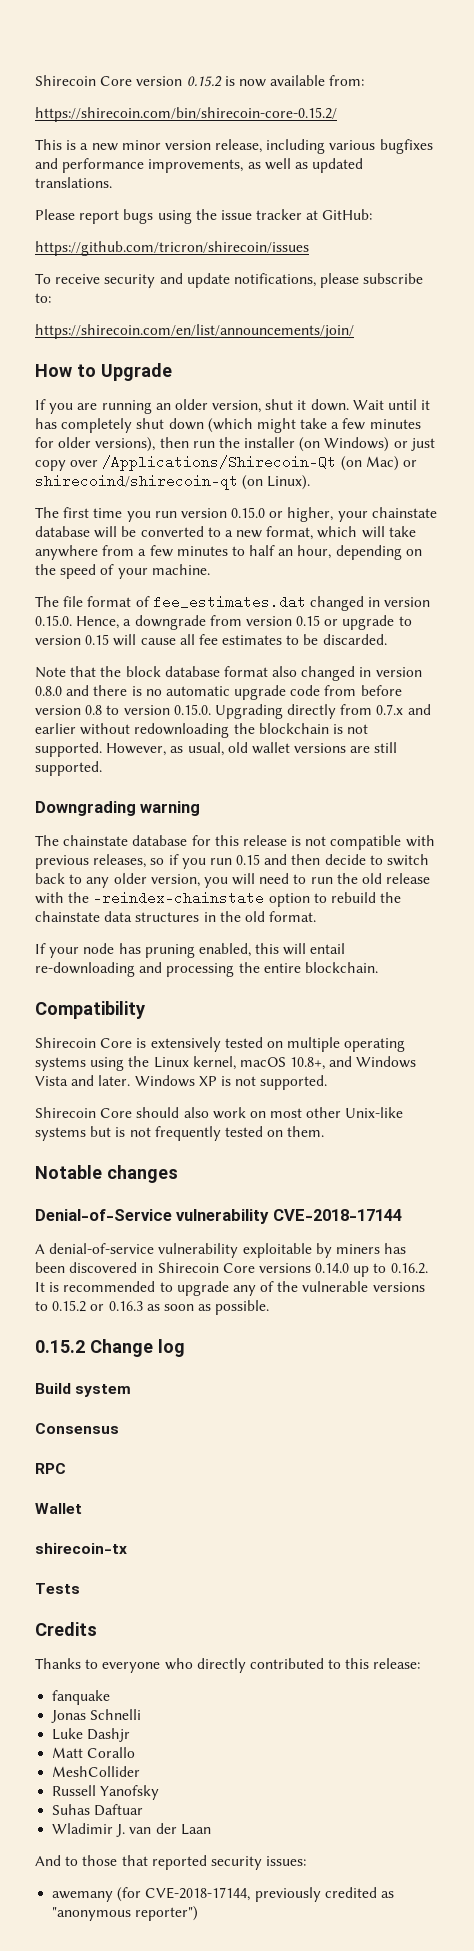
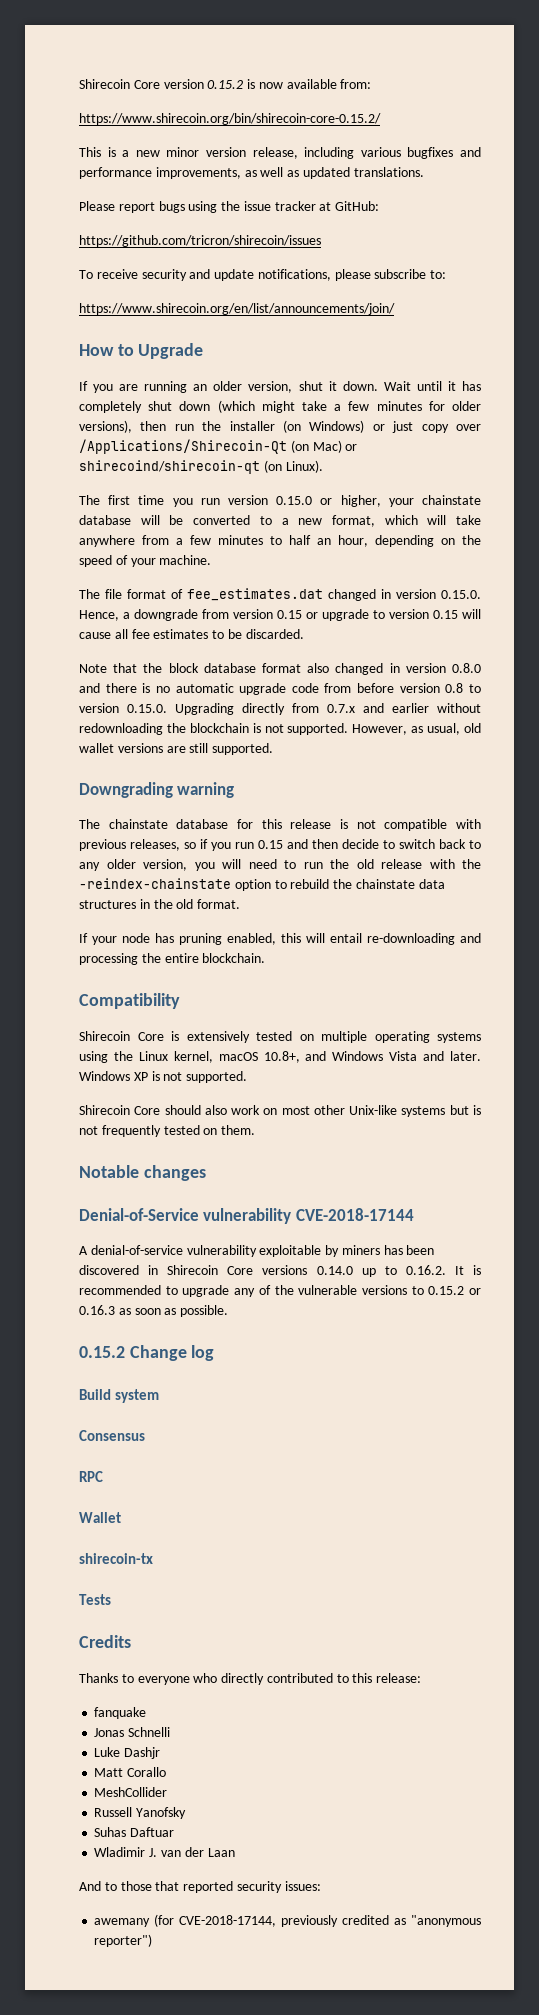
[35,107,337,122] https://shirecoin.com/bin/shirecoin-core-0.15.2/ -> [79,113,381,125] https://www.shirecoin.org/bin/shirecoin-core-0.15.2/
[35,324,354,339] https://shirecoin.com/en/list/announcements/join/ -> [79,303,395,315] https://www.shirecoin.org/en/list/announcements/join/

